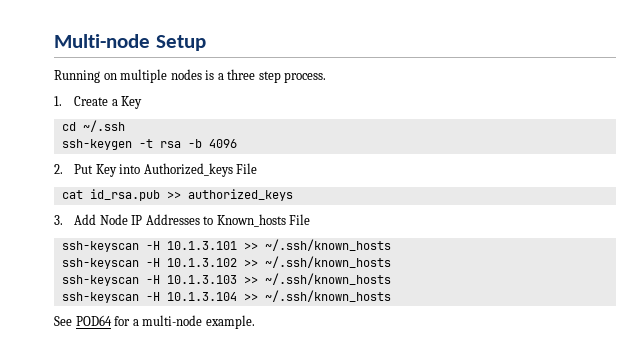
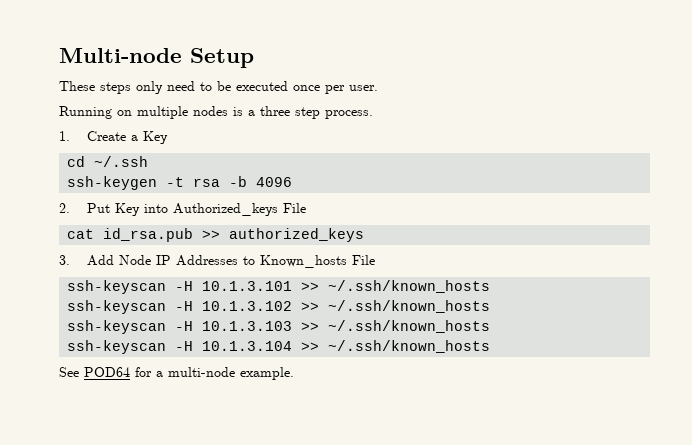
(206, 43) none -> [59,81,378,94] // These steps only need to be executed once per user.

